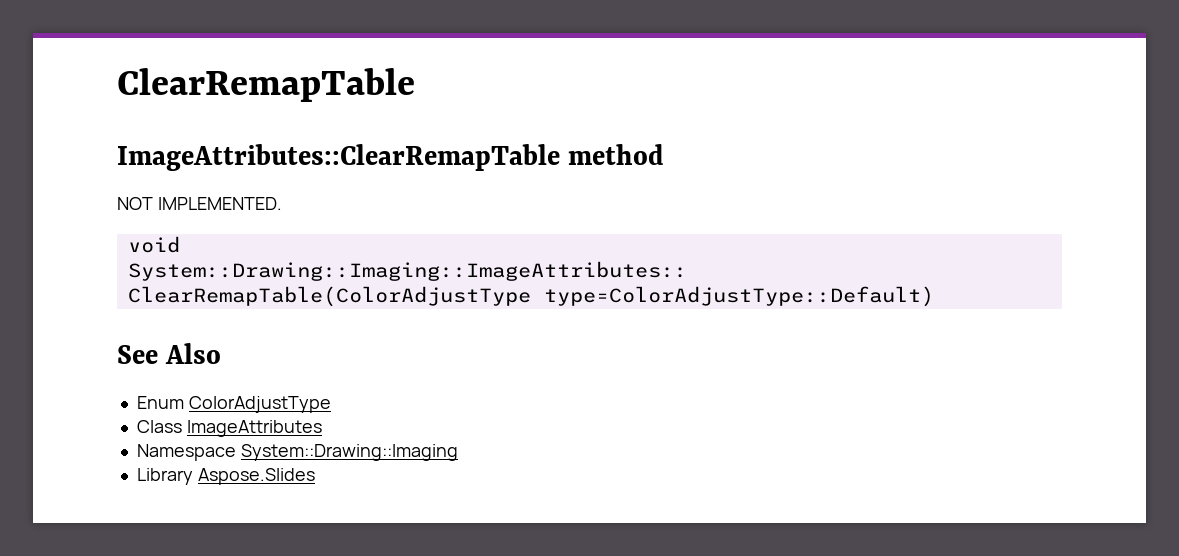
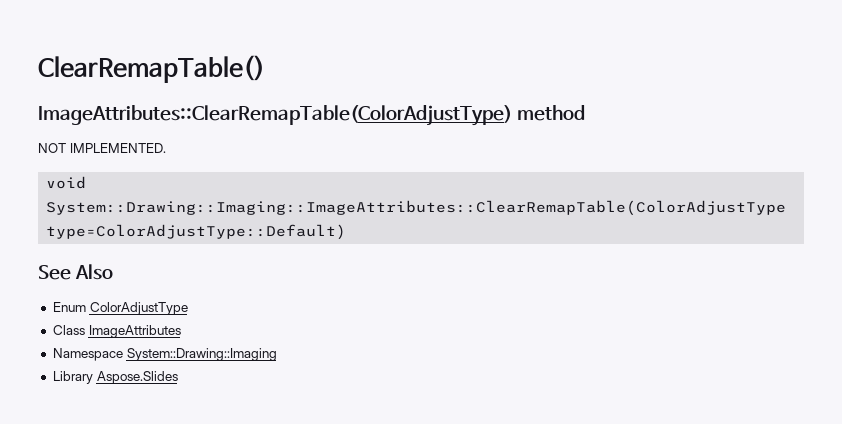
[117,68,415,102] [117,144,560,171] ClearRemapTable // ImageAttributes::ClearRemapTable -> [38,55,265,83] [38,105,512,126] ClearRemapTable() // ImageAttributes::ClearRemapTable(ColorAdjustType)

